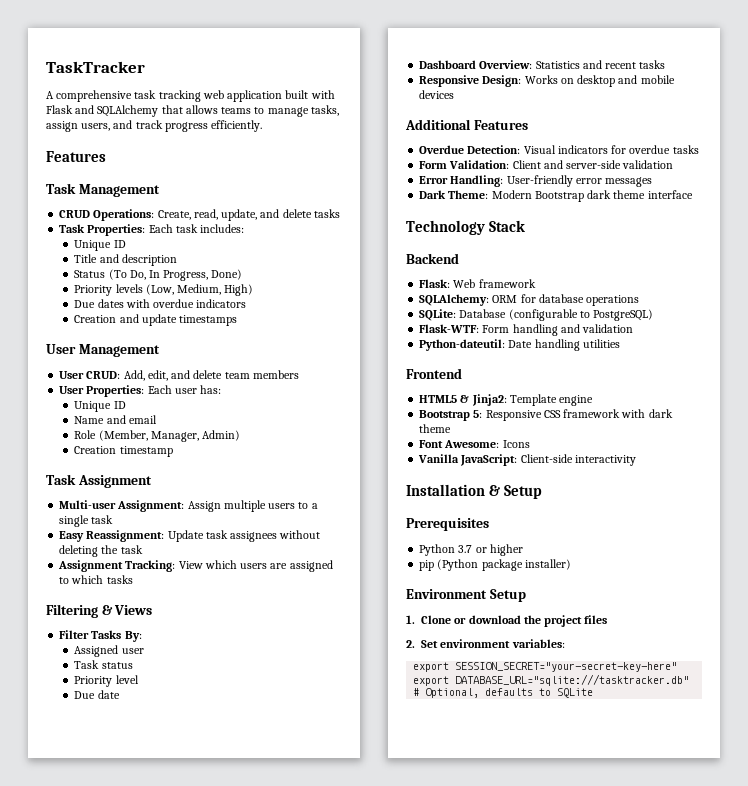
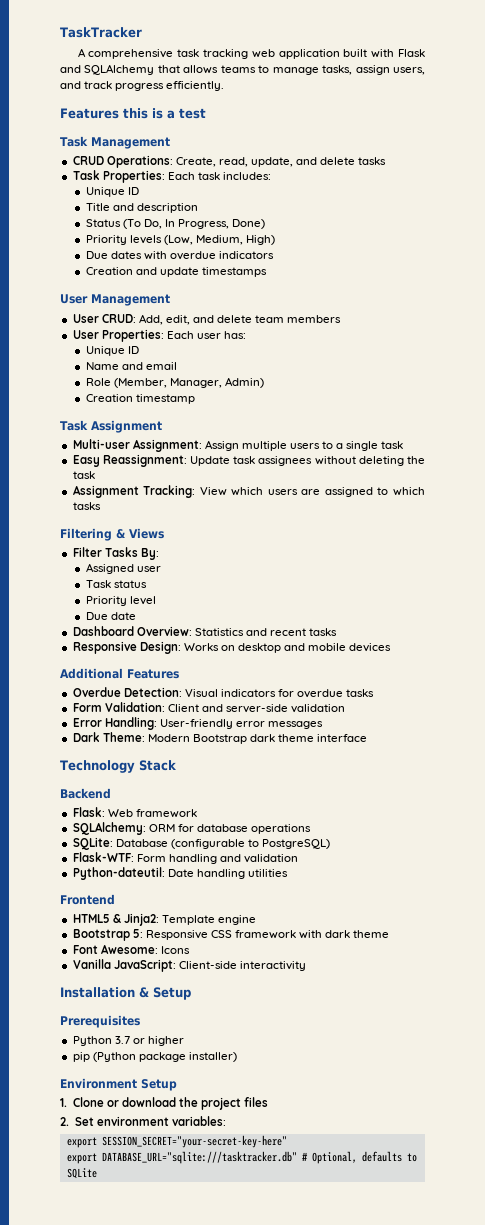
(106, 156) none -> [123,108,206,119] this is a test

